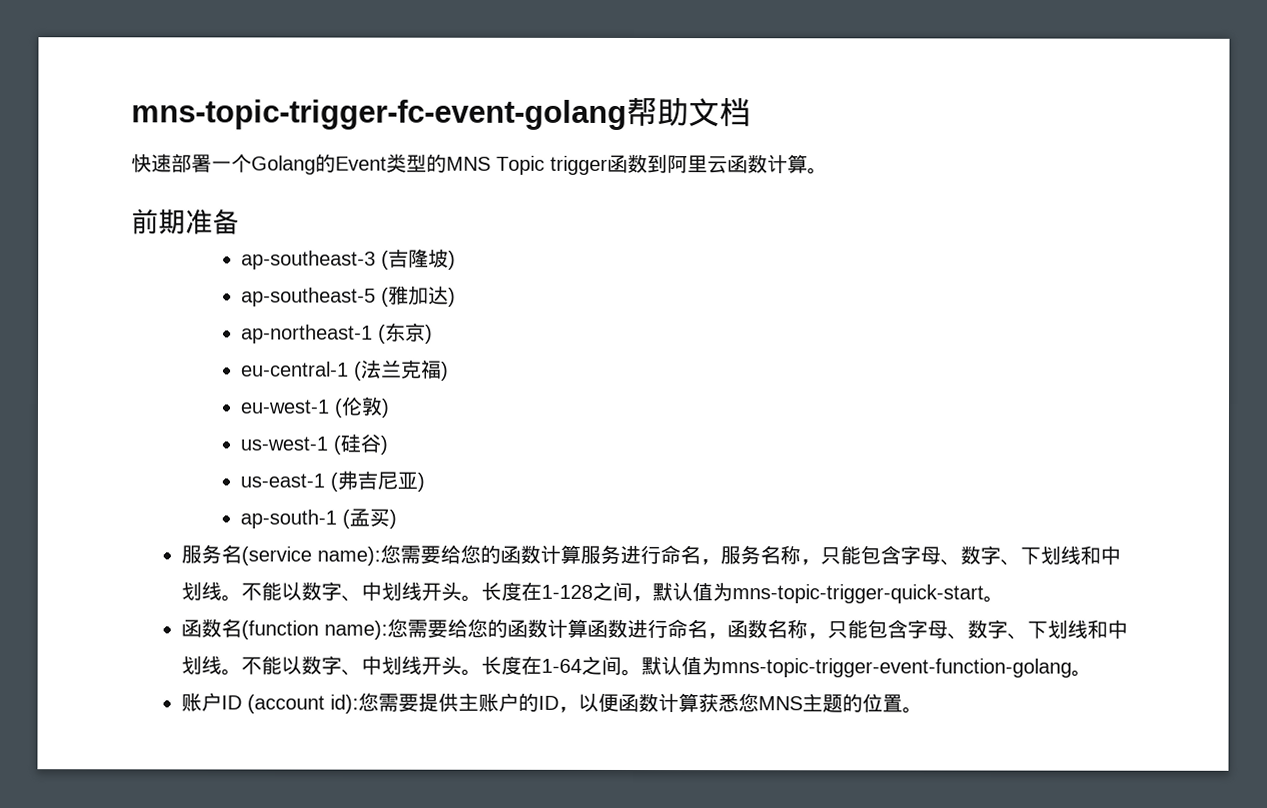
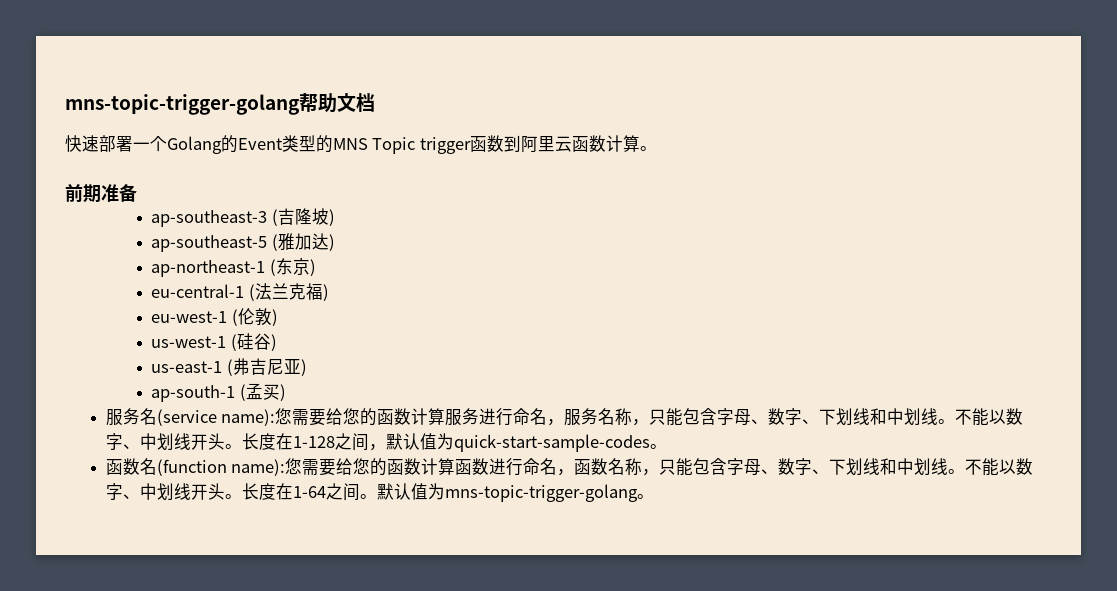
[131,99,627,130] mns-topic-trigger-fc-event-golang -> [65,94,300,115] mns-topic-trigger-golang
[732,584,985,604] mns-topic-trigger-quick-start -> [453,434,650,452] quick-start-sample-codes
[721,658,1093,678] [181,692,924,714] mns-topic-trigger-event-function-golang。 // 账户ID (account id):您需要提供主账户的ID，以便函数计算获悉您MNS主题的位置。 -> [444,484,654,502] mns-topic-trigger-golang。

